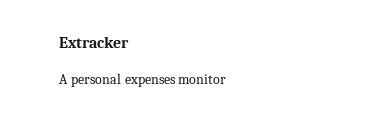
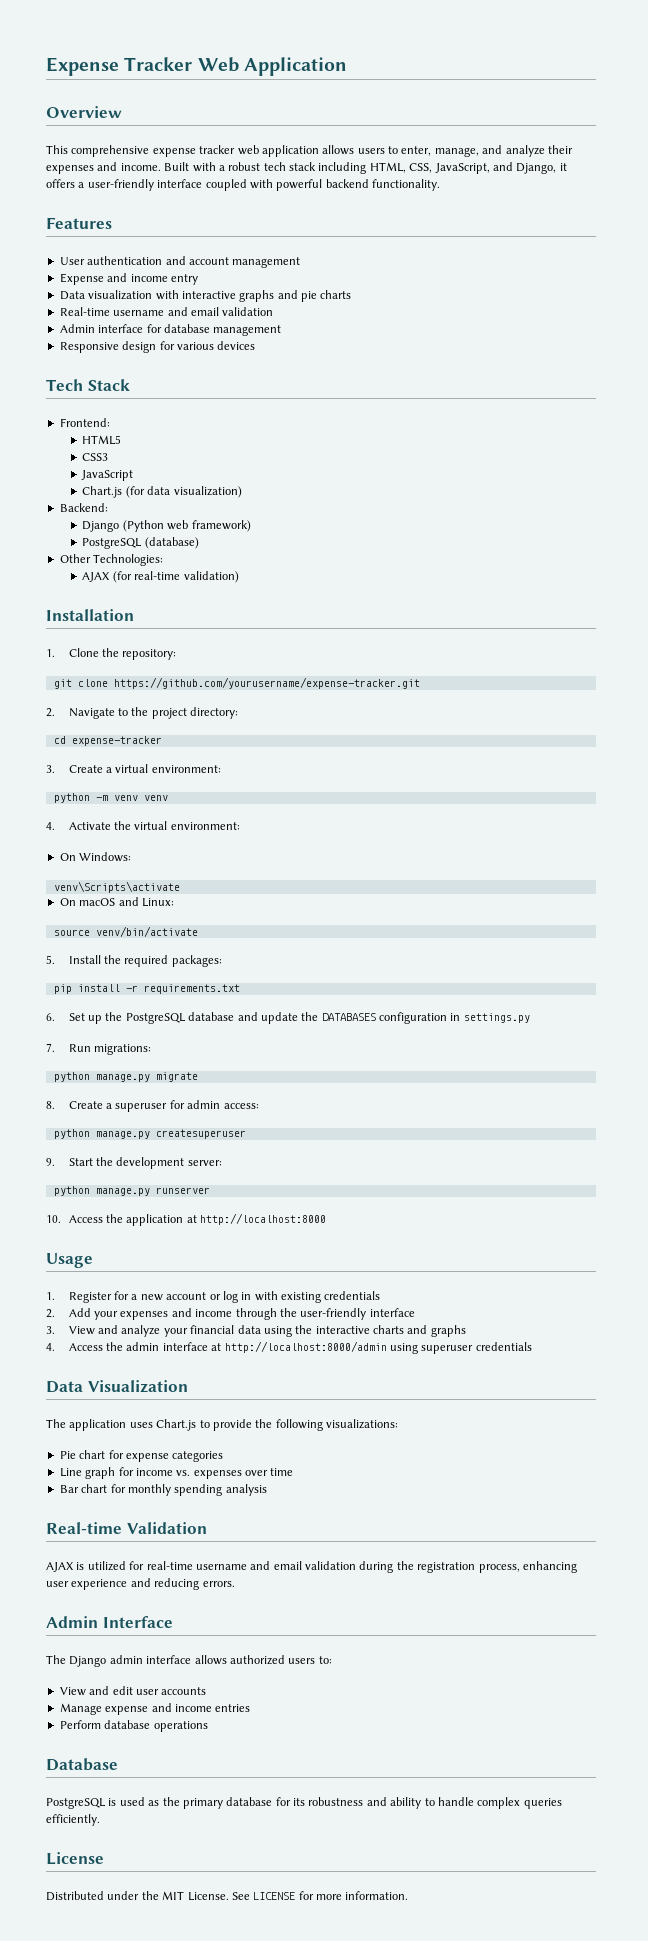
[59,36,129,48] [59,73,227,87] Extracker // A personal expenses monitor -> [46,57,347,76] [46,106,122,118] [46,145,573,157] [46,162,567,174] [46,179,440,191] [46,217,112,229] [59,256,301,268] [59,273,198,285] [59,290,352,302] [59,307,274,316] [59,324,282,336] [59,341,256,353] [46,379,130,391] [59,418,110,427] [82,435,122,445] [82,453,109,461] [81,470,134,481] [82,486,242,498] [59,503,108,512] [82,520,251,532] [82,537,199,549] [59,554,164,566] [82,571,239,583] [46,609,134,621] [46,648,177,660] [53,677,420,689] [46,707,239,719] [53,736,162,746] [46,764,221,773] [53,793,168,803] [46,821,240,830] [59,852,132,862] [53,881,180,893] [59,897,174,907] [53,926,198,937] [46,955,222,967] [53,984,240,994] [46,1012,530,1024] [46,1043,152,1055] [53,1072,198,1082] [46,1100,259,1112] [53,1129,246,1139] [46,1157,222,1169] [53,1186,210,1196] [46,1213,327,1226] [46,1253,93,1268] [46,1291,381,1303] [46,1308,415,1320] [46,1325,466,1337] [46,1341,532,1354] [46,1380,188,1393] [46,1419,398,1431] [59,1450,224,1462] [59,1467,294,1479] [59,1484,267,1496] [46,1522,207,1534] [46,1561,577,1573] [46,1578,235,1590] [46,1616,173,1628] [46,1655,332,1667] [59,1686,207,1696] [59,1703,251,1715] [59,1720,208,1732] [46,1758,118,1771] [46,1797,562,1809] [46,1814,100,1826] [46,1852,104,1865] [46,1891,409,1901] Expense Tracker Web Application // Overview // This comprehensive expense tracker web application allows users to enter, manage, and analyze their expenses and income. Built with a robust tech stack including HTML, CSS, JavaScript, and Django, it offers a user-friendly interface coupled with powerful backend functionality. // Features // User authentication and account management // Expense and income entry // Data visualization with interactive graphs and pie charts // Real-time username and email validation // Admin interface for database management // Responsive design for various devices // Tech Stack // Frontend: // HTML5 // CSS3 // JavaScript // Chart.js (for data visualization) // Backend: // Django (Python web framework) // PostgreSQL (database) // Other Technologies: // AJAX (for real-time validation) // Installation // 1. Clone the repository: // git clone https://github.com/yourusername/expense-tracker.git // 2. Navigate to the project directory: // cd expense-tracker // 3. Create a virtual environment: // python -m venv venv // 4. Activate the virtual environment: // On Windows: // venv\Scripts\activate // On macOS and Linux: // source venv/bin/activate // 5. Install the required packages: // pip install -r requirements.txt // 6. Set up the PostgreSQL database and update the DATABASES configuration in settings.py // 7. Run migrations: // python manage.py migrate // 8. Create a superuser for admin access: // python manage.py createsuperuser // 9. Start the development server: // python manage.py runserver // 10. Access the application at http://localhost:8000 // Usage // 1. Register for a new account or log in with existing credentials // 2. Add your expenses and income through the user-friendly interface // 3. View and analyze your financial data using the interactive charts and graphs // 4. Access the admin interface at http://localhost:8000/admin using superuser credentials // Data Visualization // The application uses Chart.js to provide the following visualizations: // Pie chart for expense categories // Line graph for income vs. expenses over time // Bar chart for monthly spending analysis // Real-time Validation // AJAX is utilized for real-time username and email validation during the registration process, enhancing user experience and reducing errors. // Admin Interface // The Django admin interface allows authorized users to: // View and edit user accounts // Manage expense and income entries // Perform database operations // Database // PostgreSQL is used as the primary database for its robustness and ability to handle complex queries efficiently. // License // Distributed under the MIT License. See LICENSE for more information.

